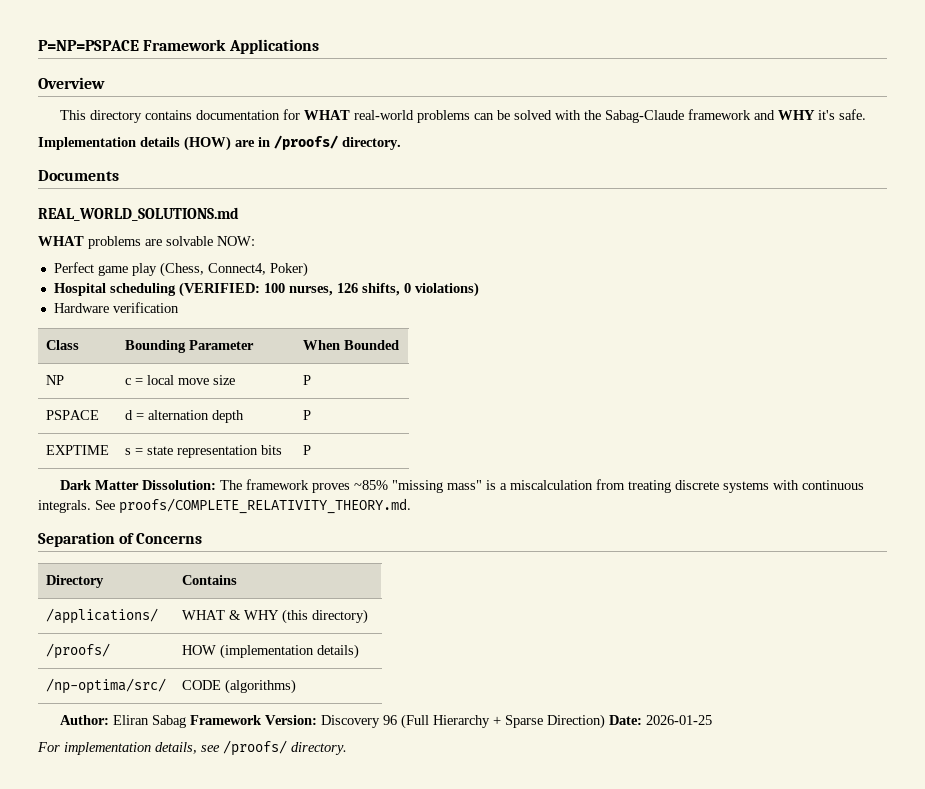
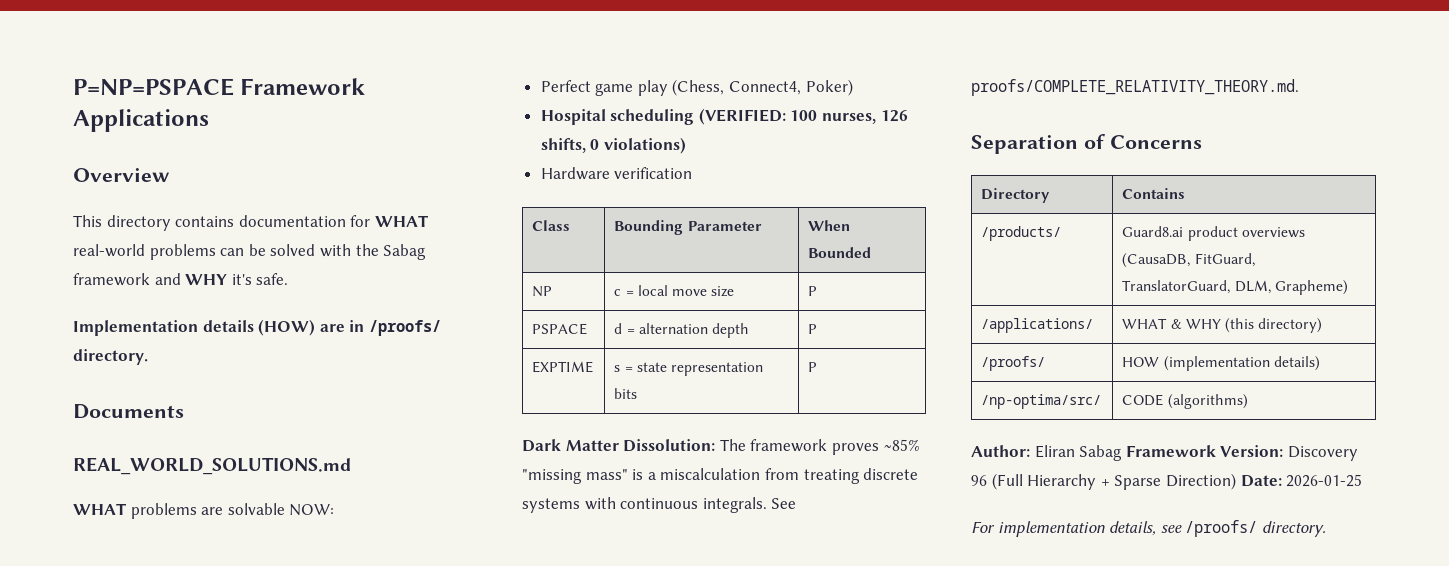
[605,110,685,123] Sabag-Claude -> [383,244,427,260] Sabag
(237, 580) none -> [981,226,1062,241] [1122,226,1305,241] [1122,253,1255,268] [1122,280,1348,295] // /products/ | Guard8.ai product overviews (CausaDB, FitGuard, TranslatorGuard, DLM, Grapheme)

